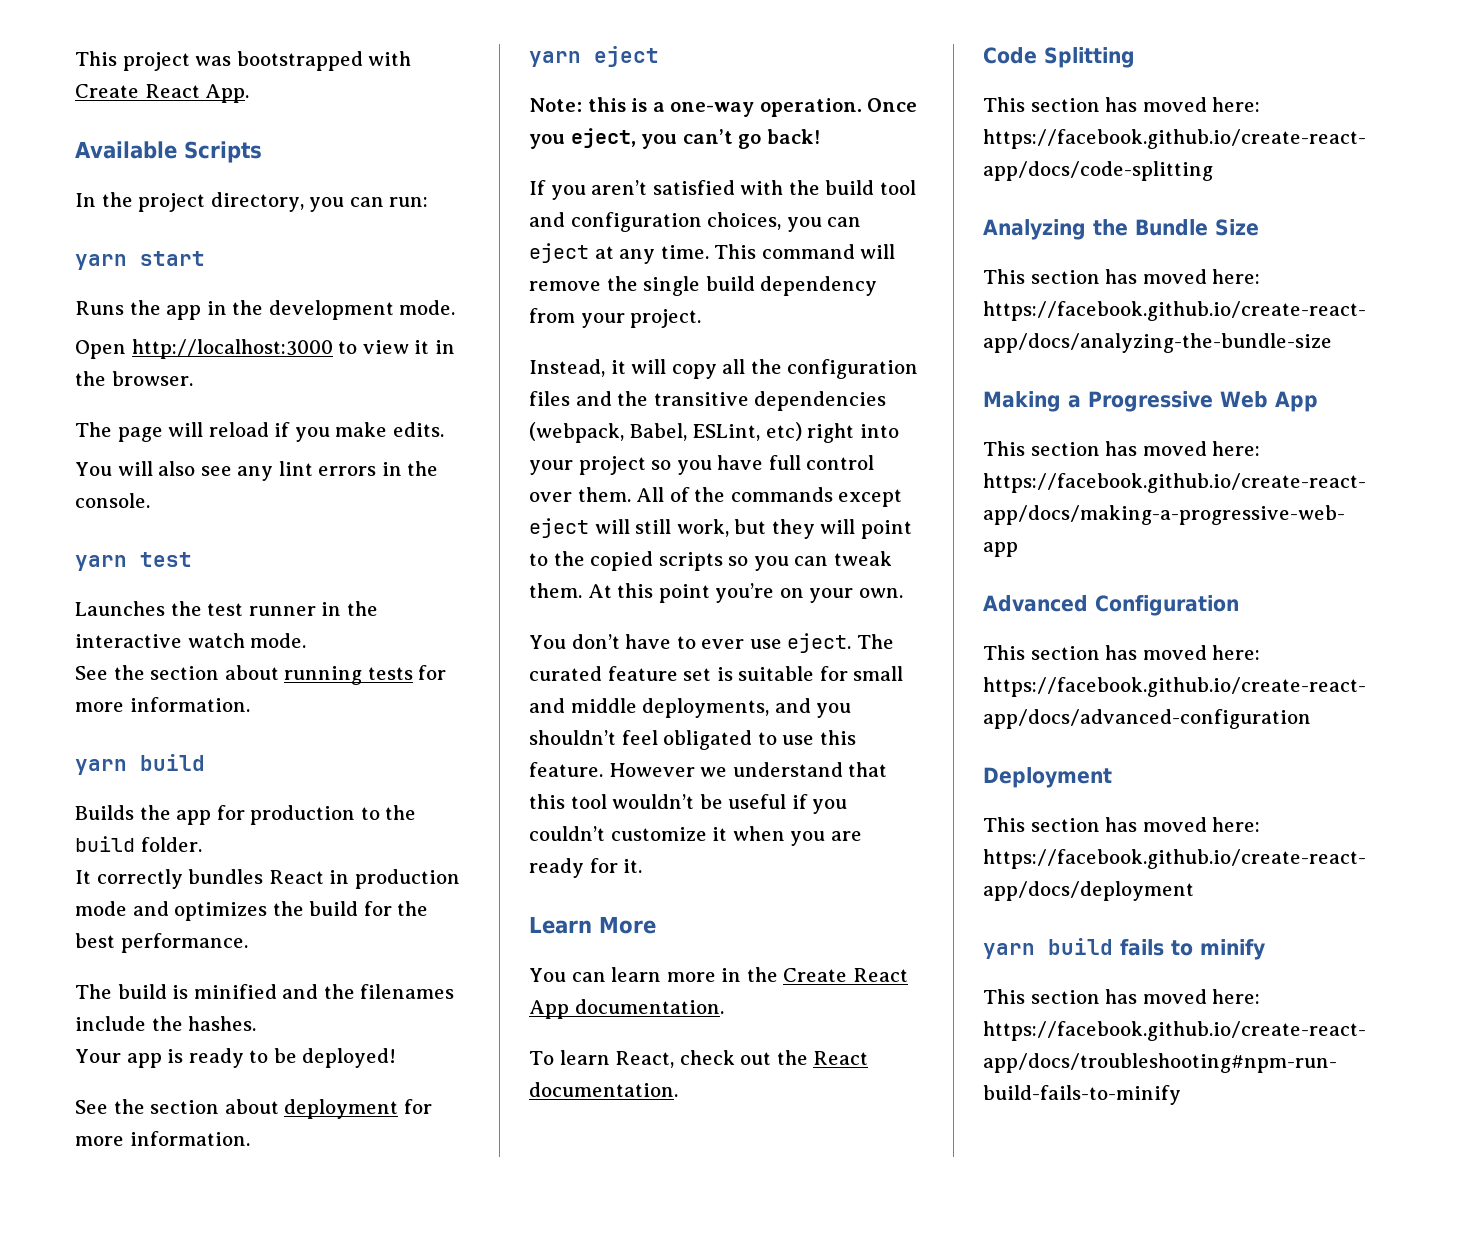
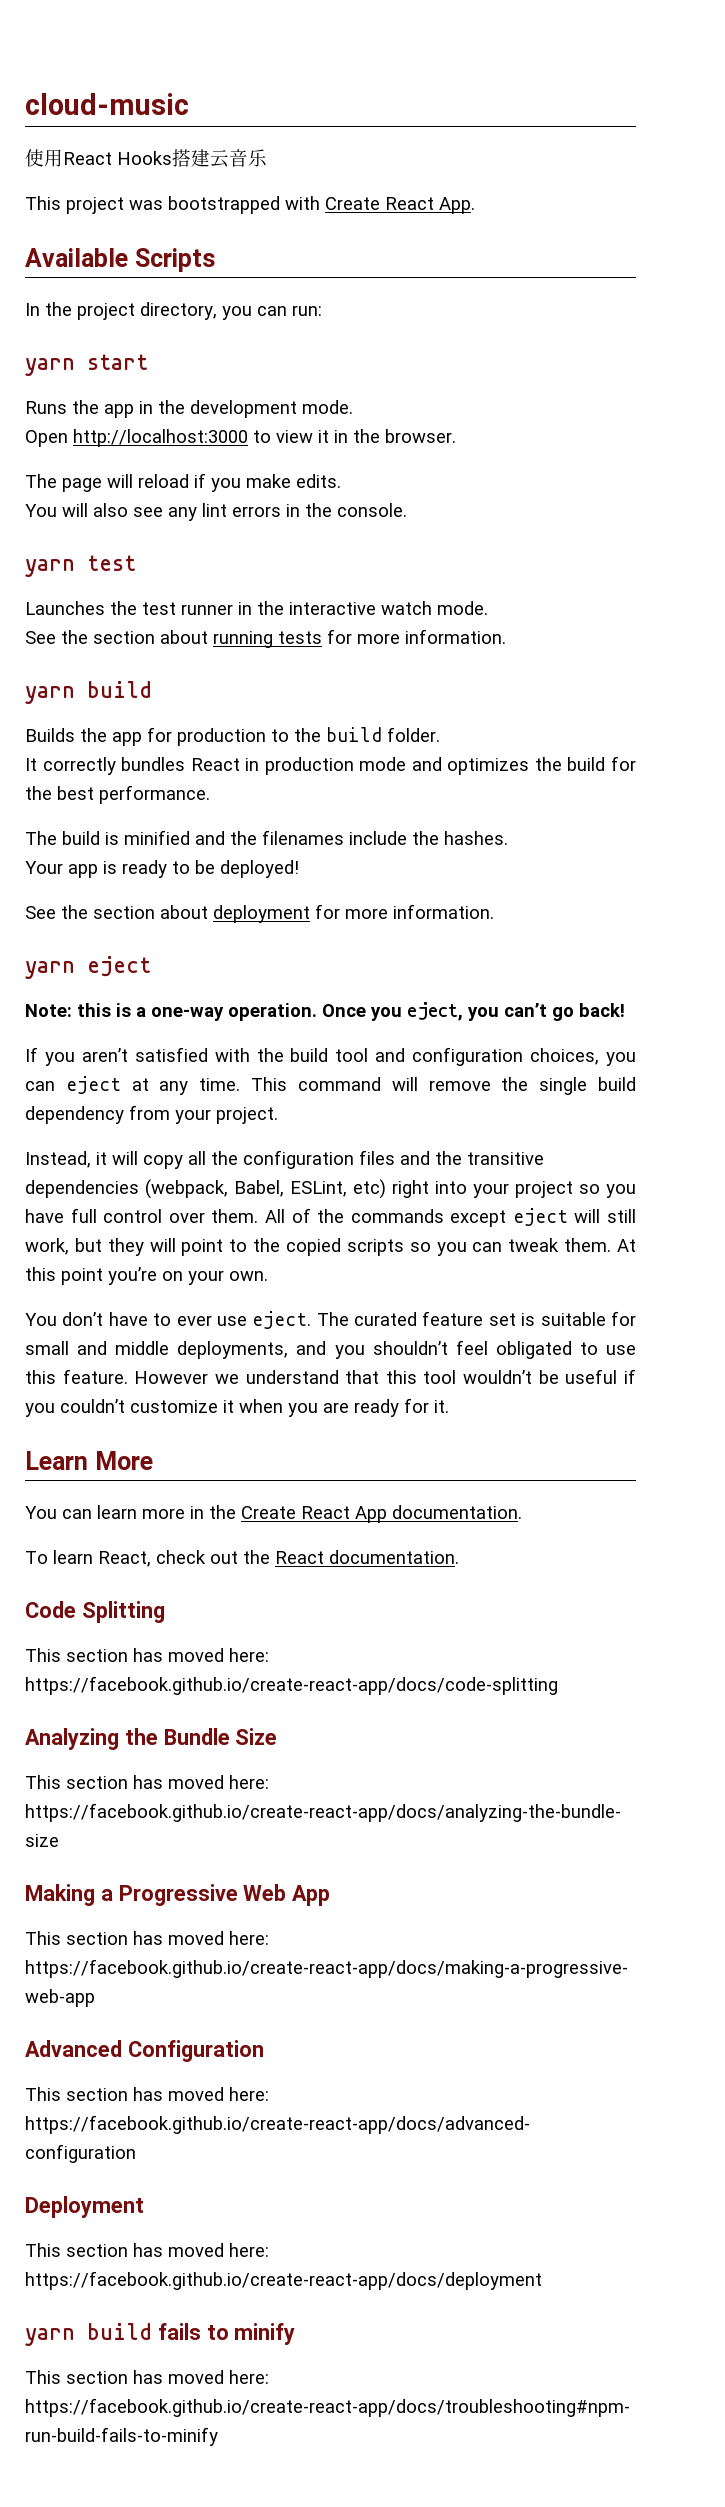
(75, 58) none -> [25,93,189,115] [25,149,267,168] cloud-music // 使用React Hooks搭建云音乐 //

